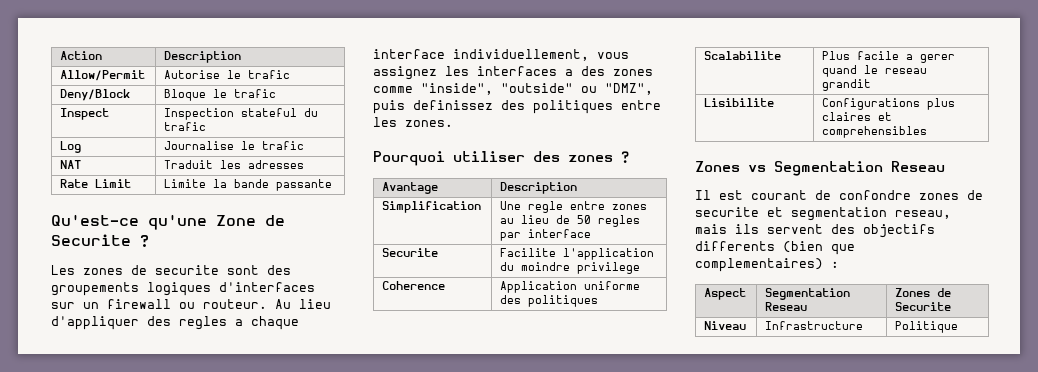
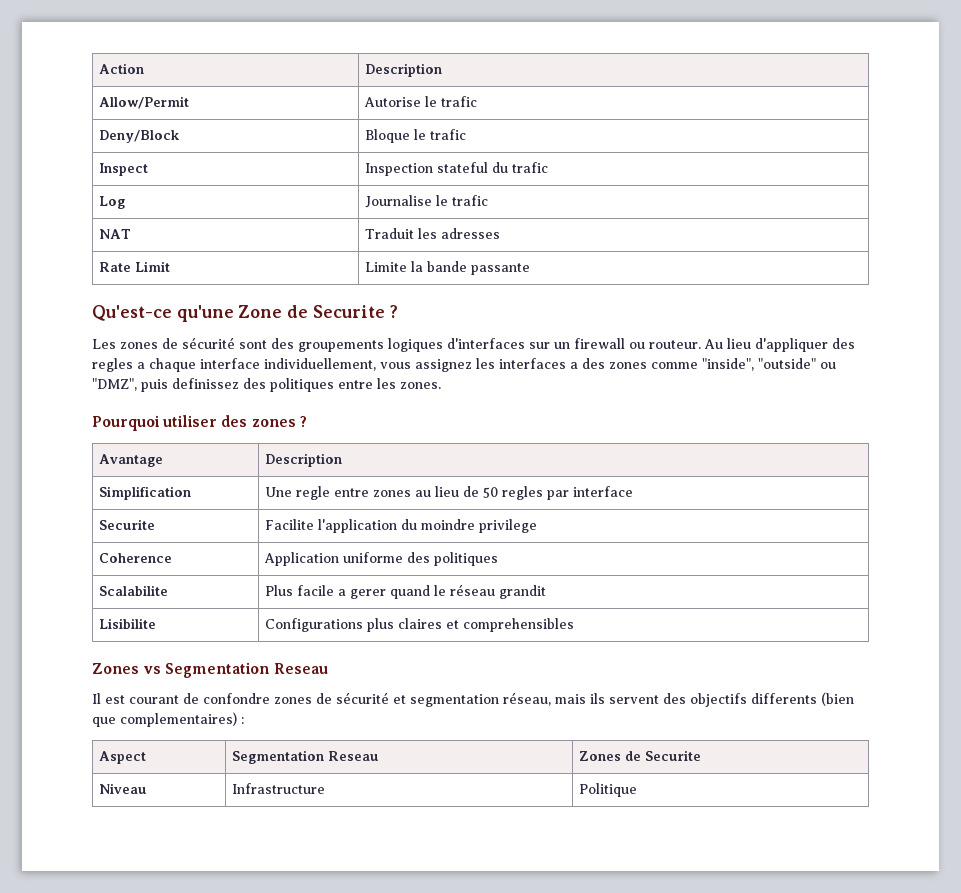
[155,265,219,275] securite -> [182,337,235,349] sécurité
[885,68,928,74] reseau -> [449,584,495,596] réseau
[695,207,759,217] securite -> [336,692,389,704] sécurité
[895,210,951,219] reseau, -> [503,692,551,706] réseau,

